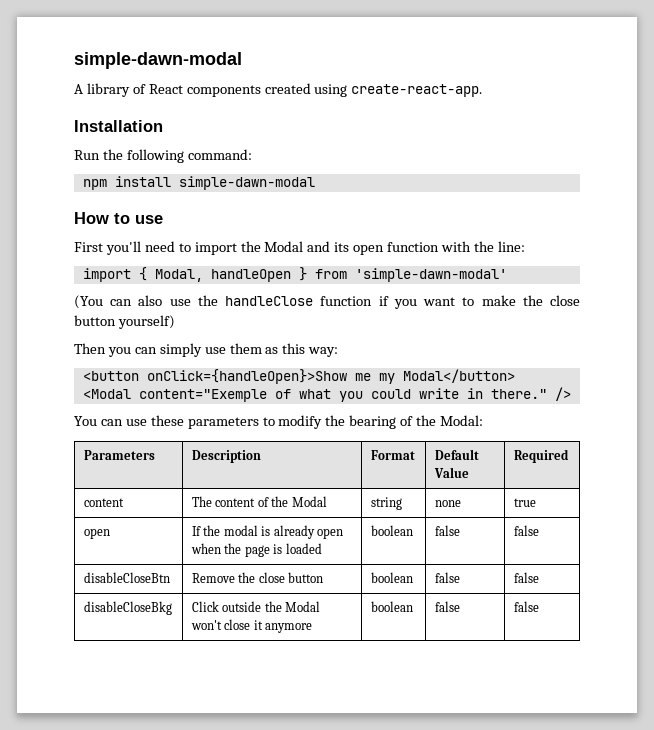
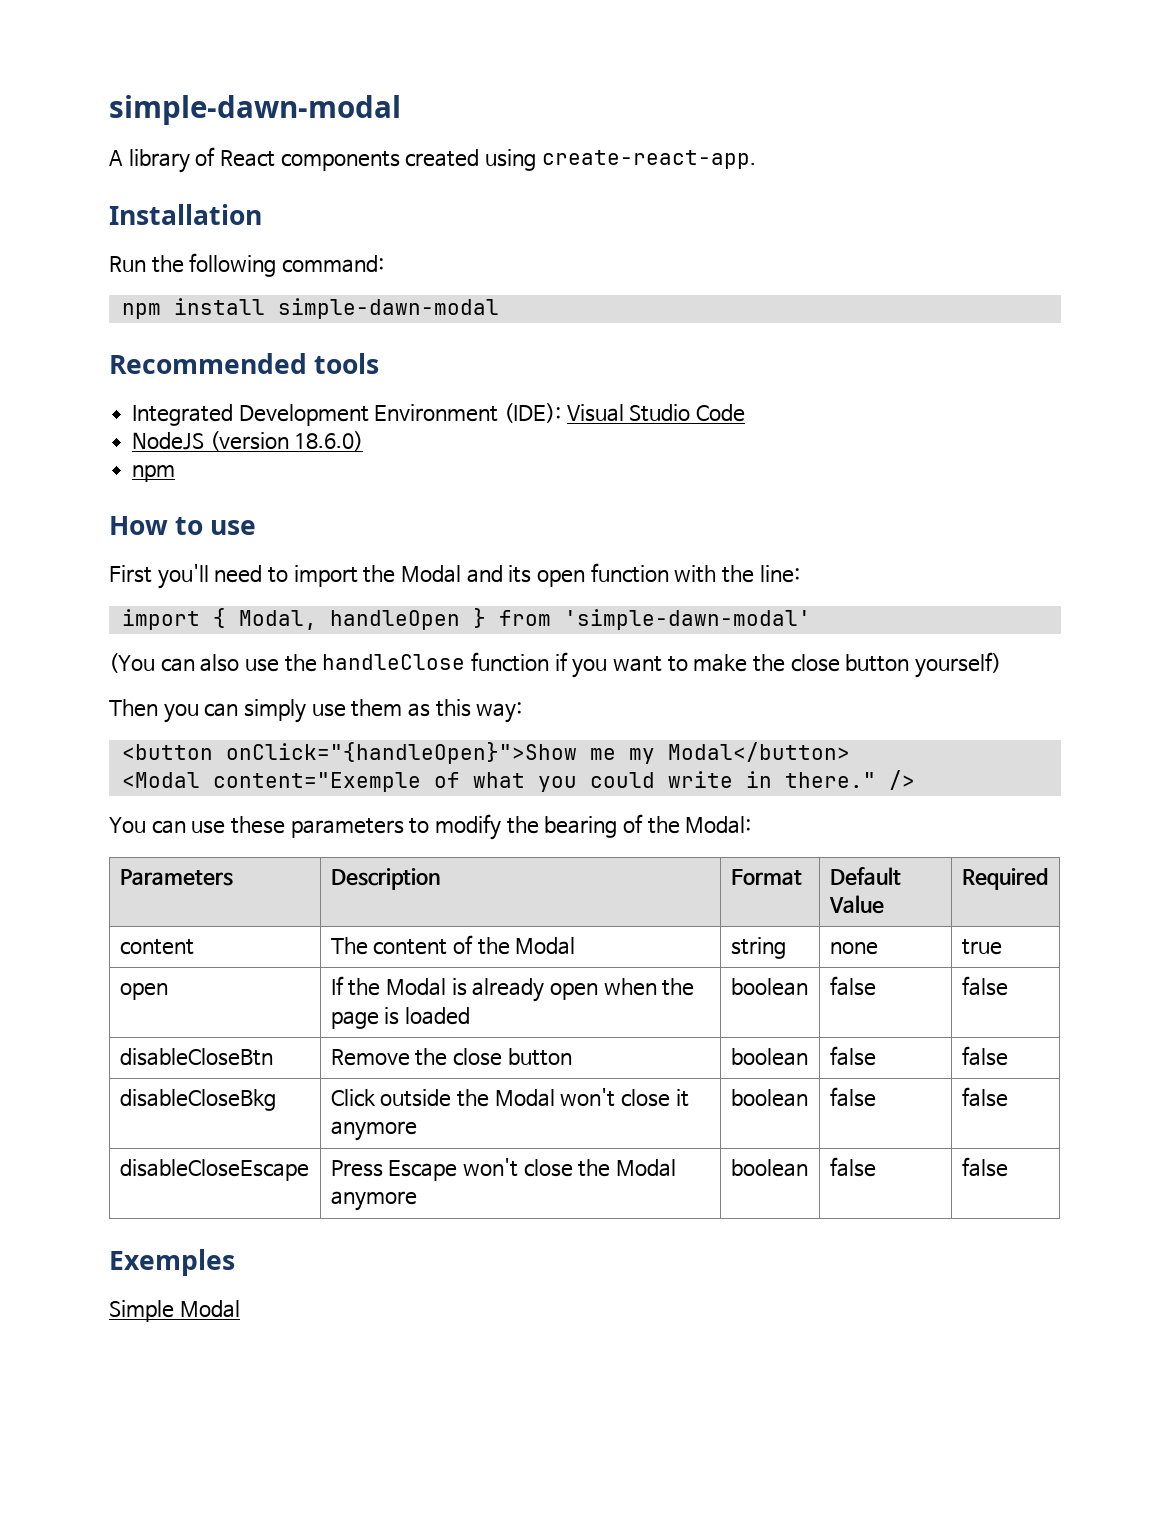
(315, 183) none -> [109,353,380,374] [132,403,746,426] [132,431,364,451] [132,465,176,482] // Recommended tools // Integrated Development Environment (IDE): Visual Studio Code // NodeJS (version 18.6.0) // npm
[146,369,347,384] onClick={handleOpen}>Show -> [225,742,577,764] onClick="{handleOpen}">Show
[223,525,258,536] modal -> [386,978,447,996] Modal
(539, 606) none -> [119,1159,309,1181] [330,1158,677,1181] [330,1191,417,1211] [730,1159,808,1177] [829,1157,876,1177] [961,1157,1008,1177] [109,1249,235,1276] [109,1300,240,1322] // disableCloseEscape | Press Escape won't close the Modal anymore | boolean | false | false // Exemples // Simple Modal

